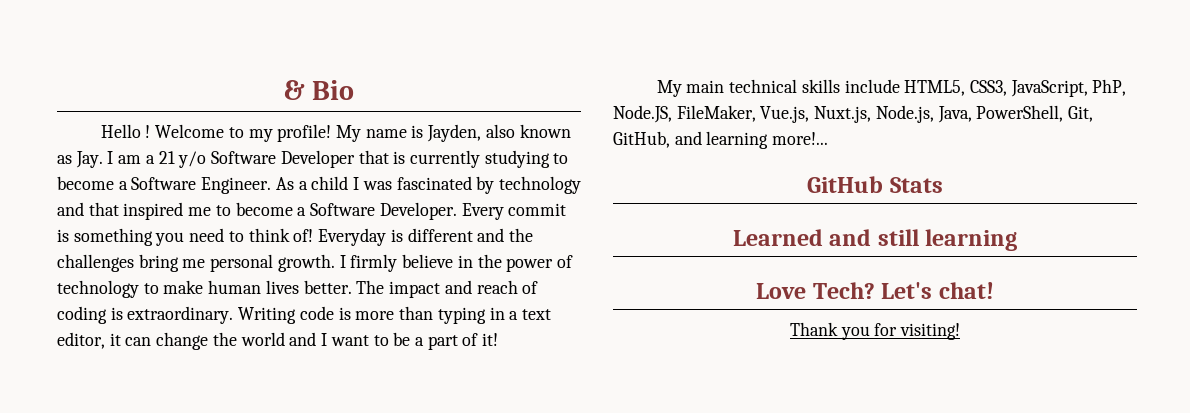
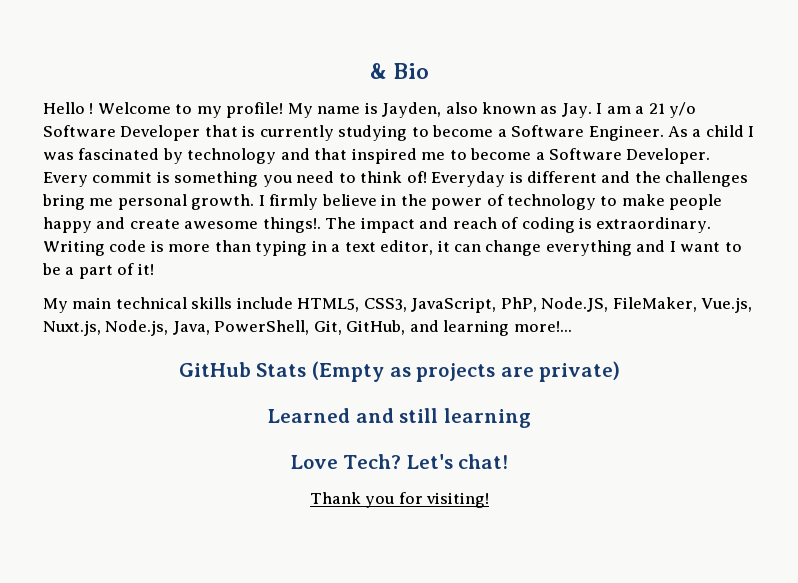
[208,280,352,294] human lives better. -> [669,194,723,210] [43,217,321,233] people happy and create awesome things!.
[212,332,285,346] the world -> [545,240,632,256] everything
(943, 185) none -> [311,361,621,382] (Empty as projects are private)

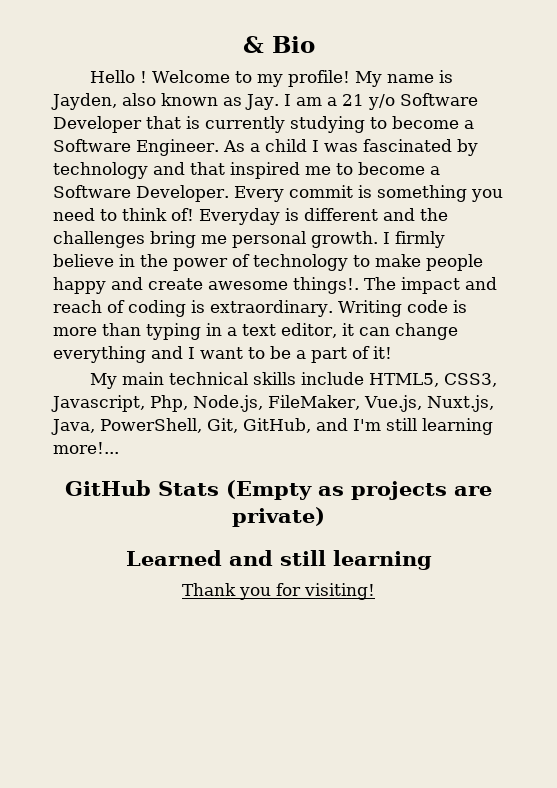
[411,297,609,313] JavaScript, PhP, Node.JS, -> [51,395,263,412] Javascript, Php, Node.js,
[105,320,169,336] Node.js, -> (494, 403) none
(439, 326) none -> [353,418,417,431] I'm still
[290,454,509,469] // Love Tech? Let's chat! -> (432, 560) none

